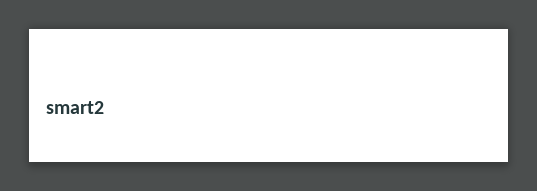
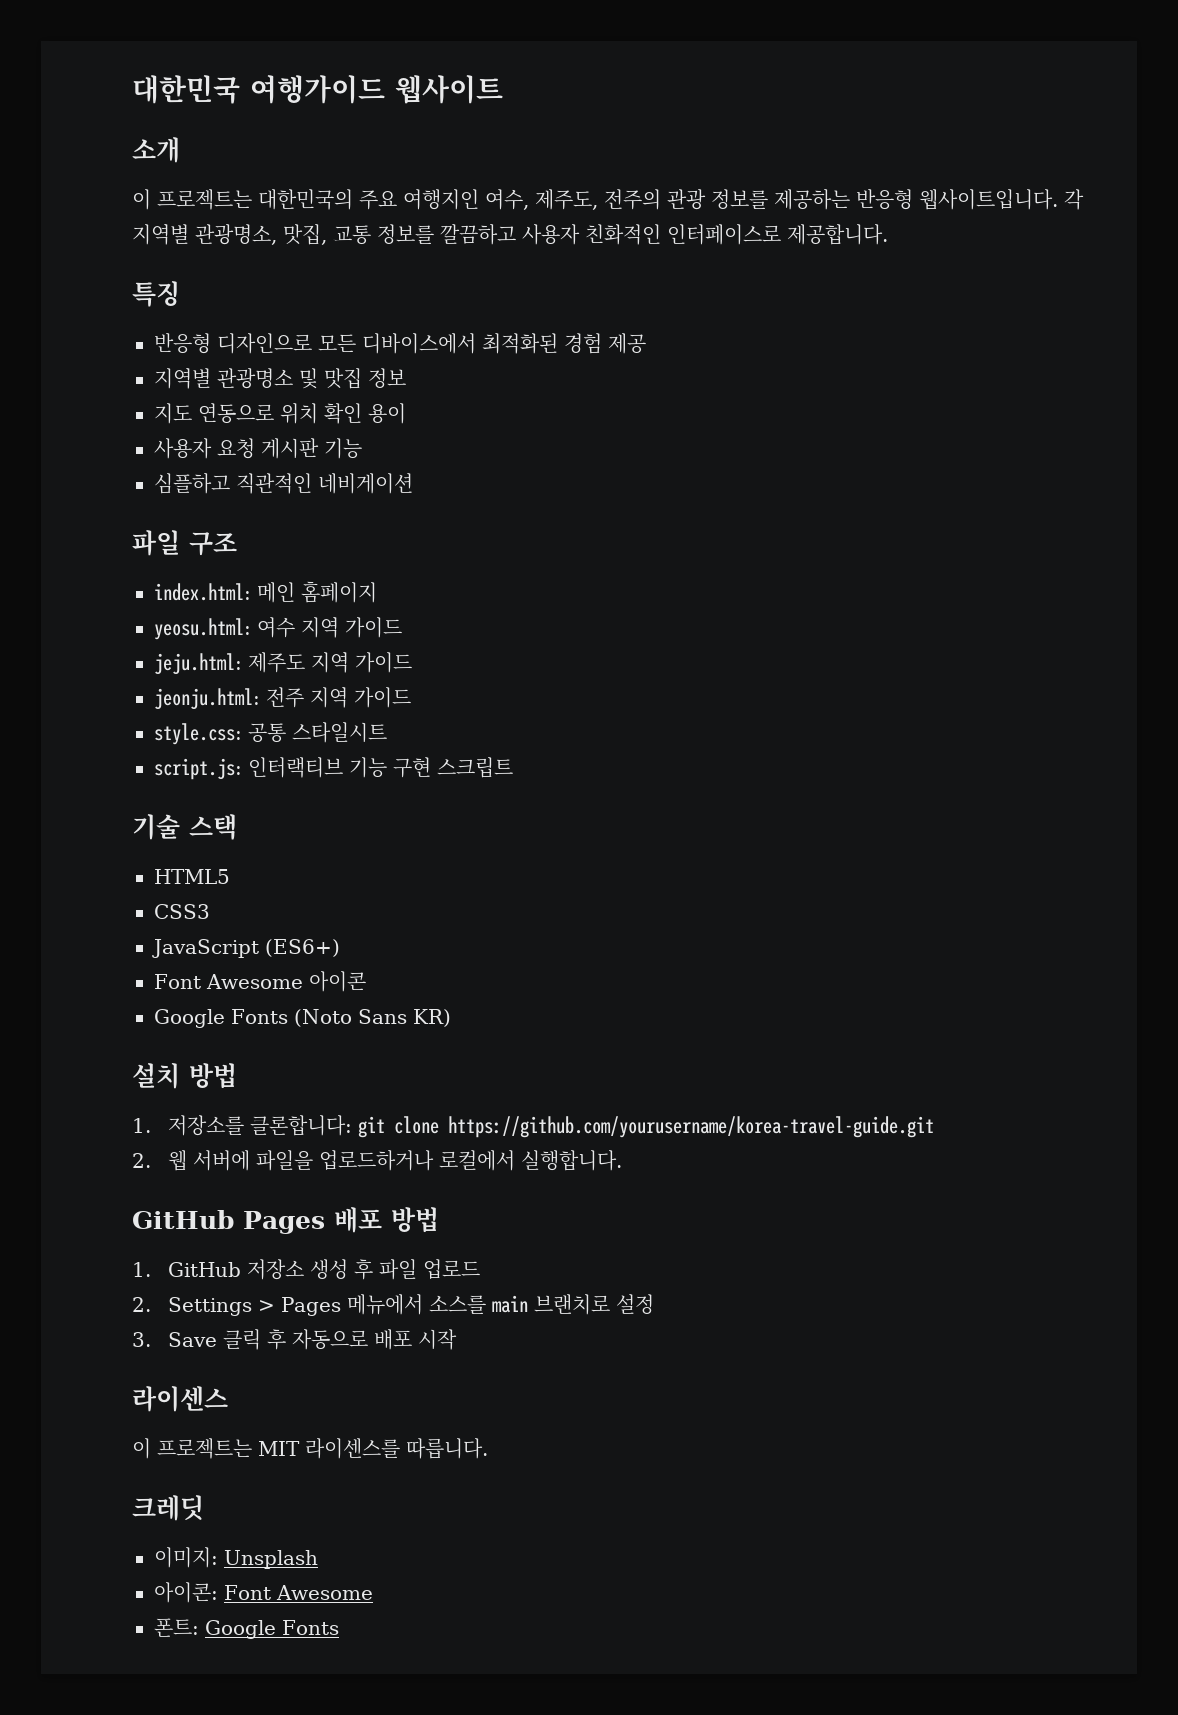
[46,101,104,114] smart2 -> [132,75,503,104] [132,137,180,163] [132,189,1084,210] [132,224,888,245] [132,281,180,307] [154,333,646,354] [154,368,406,389] [154,403,406,424] [154,438,362,459] [154,473,413,494] [132,530,237,556] [154,581,377,603] [154,617,402,640] [154,652,412,675] [154,687,411,710] [154,722,387,745] [154,757,513,780] [132,814,237,840] [154,869,230,884] [154,904,210,919] [152,939,340,958] [154,971,366,992] [154,1009,451,1028] [132,1063,237,1089] [132,1115,935,1138] [132,1150,623,1171] [132,1207,439,1234] [132,1259,481,1280] [132,1294,655,1316] [132,1329,458,1350] [132,1386,228,1412] [132,1438,488,1459] [132,1495,204,1521] [154,1547,318,1569] [154,1582,373,1603] [154,1618,339,1639] 대한민국 여행가이드 웹사이트 // 소개 // 이 프로젝트는 대한민국의 주요 여행지인 여수, 제주도, 전주의 관광 정보를 제공하는 반응형 웹사이트입니다. 각 지역별 관광명소, 맛집, 교통 정보를 깔끔하고 사용자 친화적인 인터페이스로 제공합니다. // 특징 // 반응형 디자인으로 모든 디바이스에서 최적화된 경험 제공 // 지역별 관광명소 및 맛집 정보 // 지도 연동으로 위치 확인 용이 // 사용자 요청 게시판 기능 // 심플하고 직관적인 네비게이션 // 파일 구조 // index.html: 메인 홈페이지 // yeosu.html: 여수 지역 가이드 // jeju.html: 제주도 지역 가이드 // jeonju.html: 전주 지역 가이드 // style.css: 공통 스타일시트 // script.js: 인터랙티브 기능 구현 스크립트 // 기술 스택 // HTML5 // CSS3 // JavaScript (ES6+) // Font Awesome 아이콘 // Google Fonts (Noto Sans KR) // 설치 방법 // 1. 저장소를 클론합니다: git clone https://github.com/yourusername/korea-travel-guide.git // 2. 웹 서버에 파일을 업로드하거나 로컬에서 실행합니다. // GitHub Pages 배포 방법 // 1. GitHub 저장소 생성 후 파일 업로드 // 2. Settings > Pages 메뉴에서 소스를 main 브랜치로 설정 // 3. Save 클릭 후 자동으로 배포 시작 // 라이센스 // 이 프로젝트는 MIT 라이센스를 따릅니다. // 크레딧 // 이미지: Unsplash // 아이콘: Font Awesome // 폰트: Google Fonts

